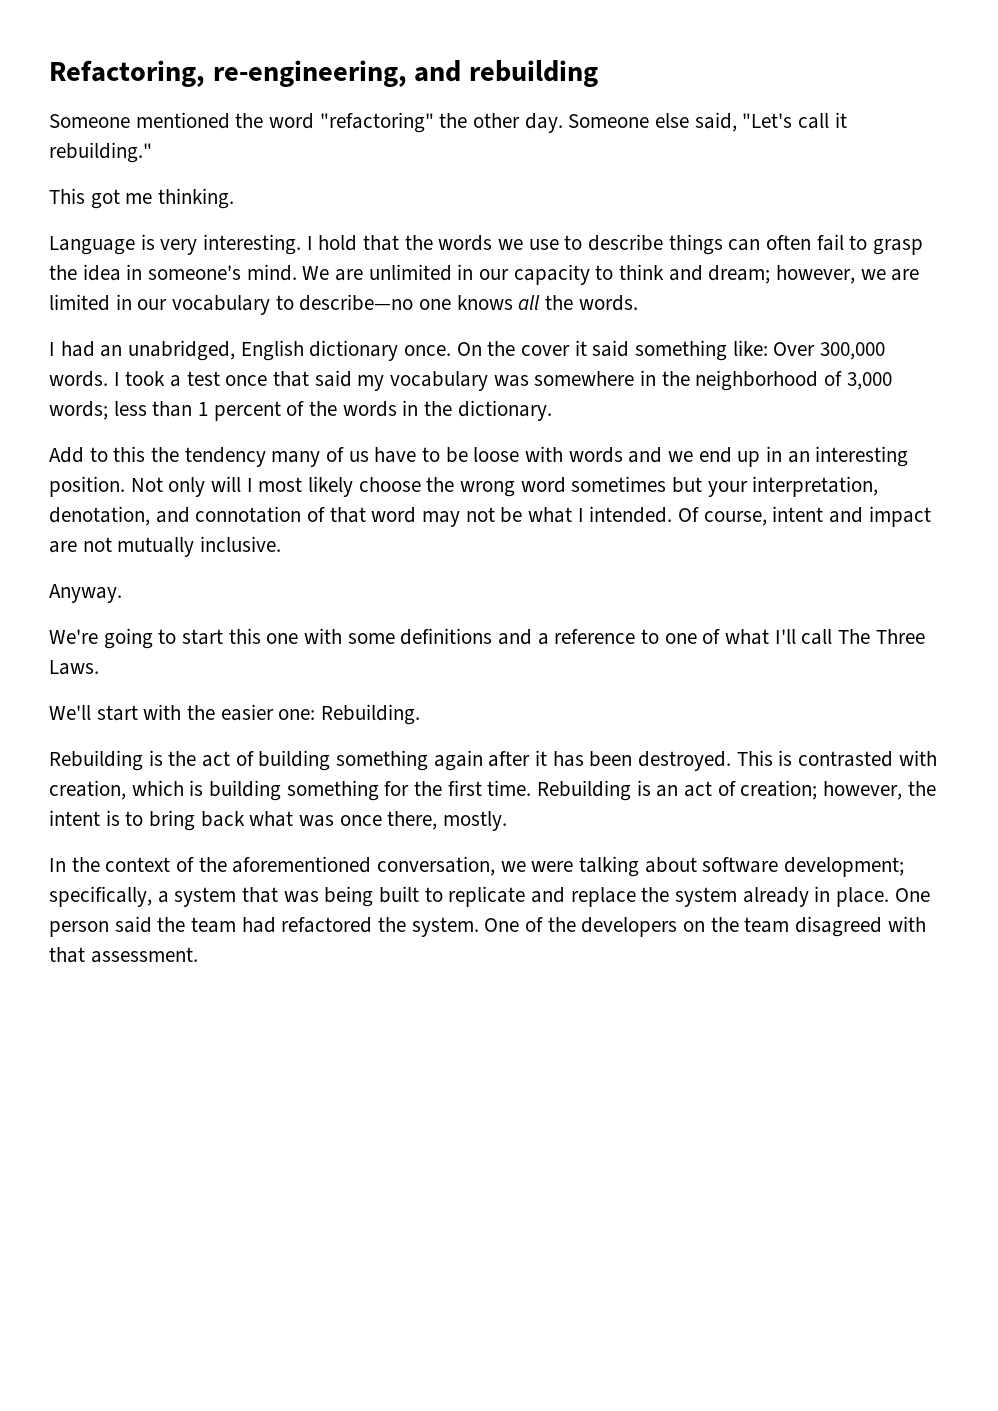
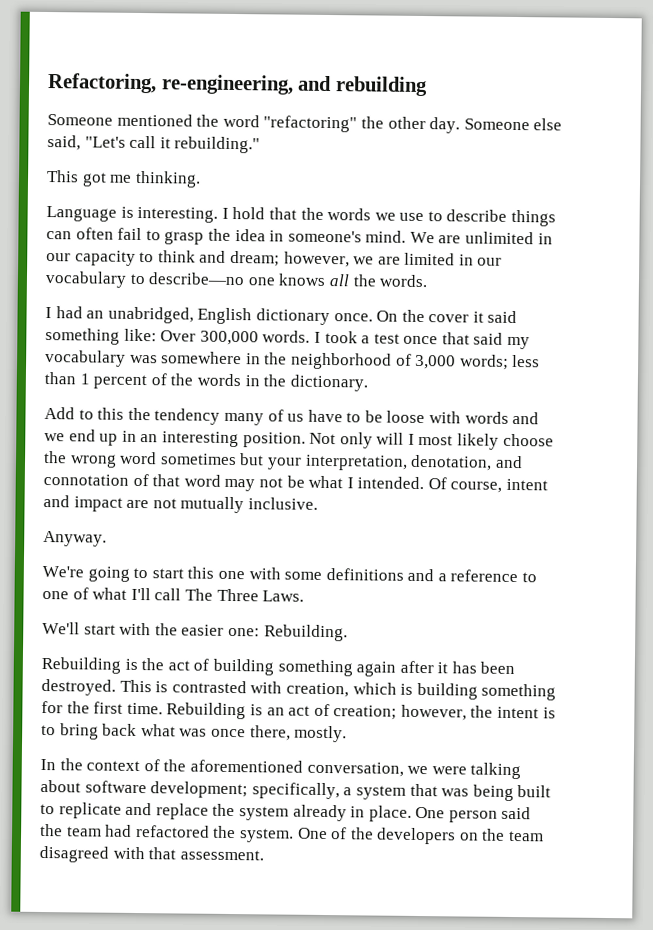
[160,239,198,255] very -> (134, 212) none

